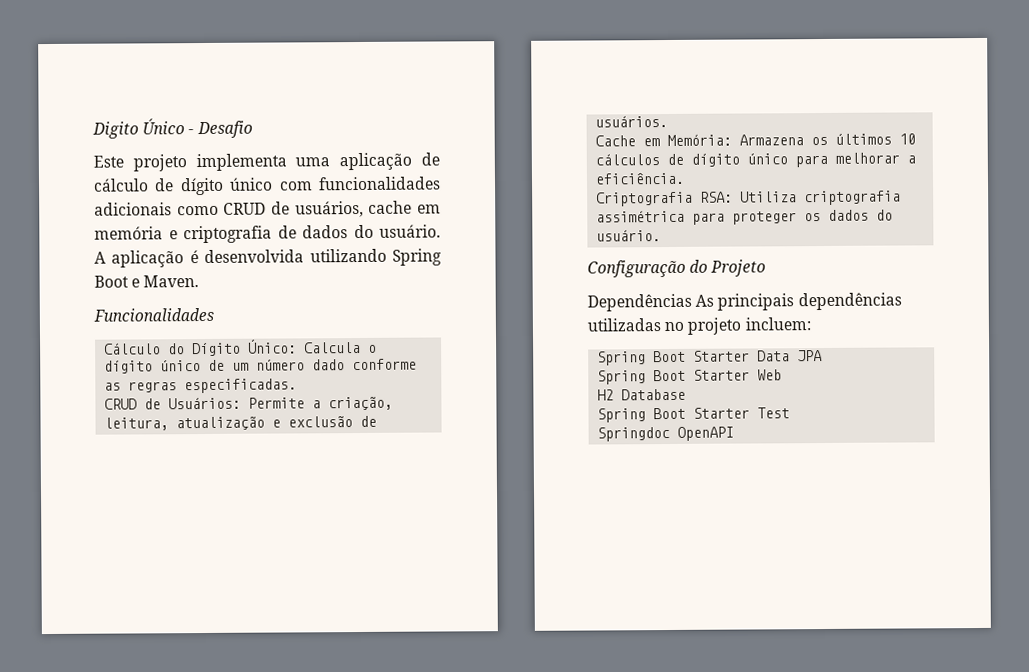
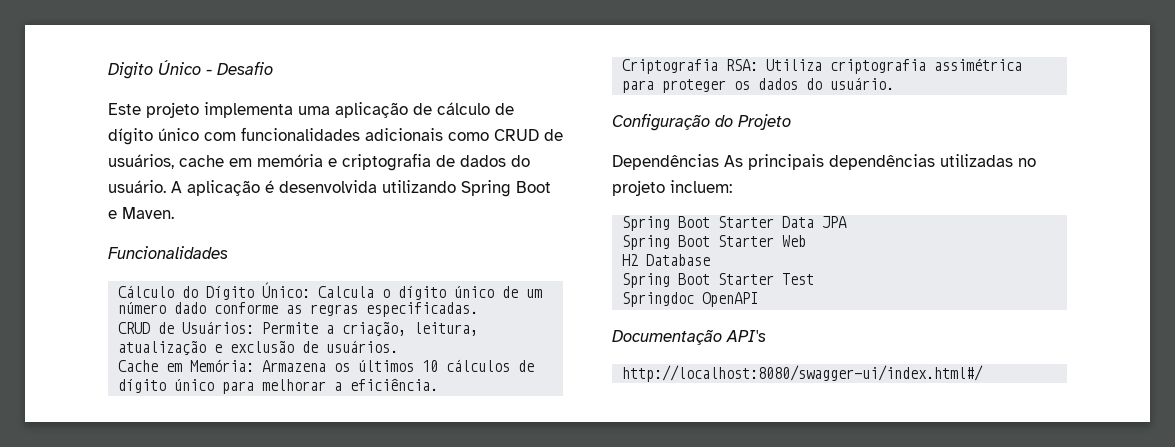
(735, 433) none -> [612,329,766,345] [622,365,984,382] // Documentação API's // http://localhost:8080/swagger-ui/index.html#/

